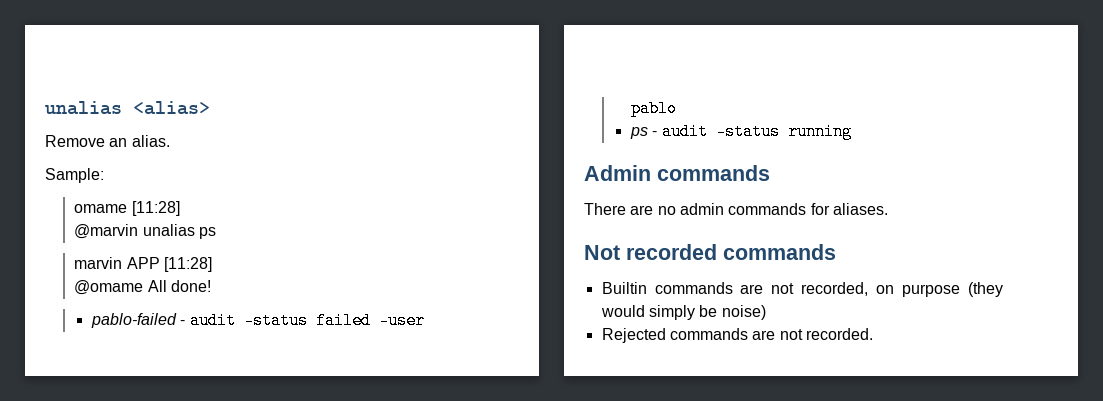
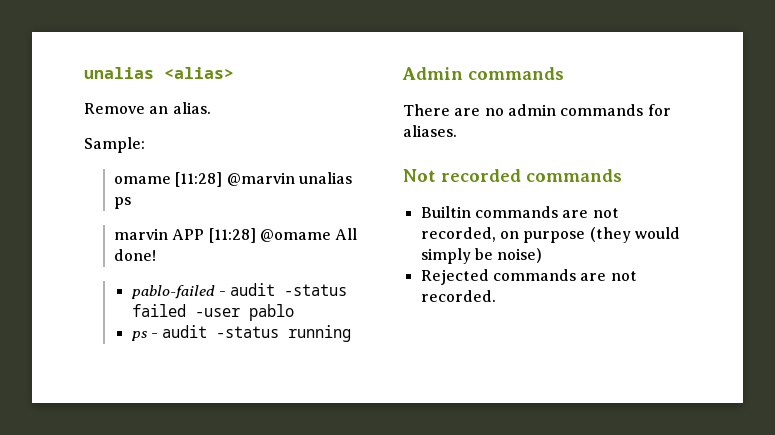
(180, 208) // -> (223, 179) none
(212, 264) // -> (256, 235) none

